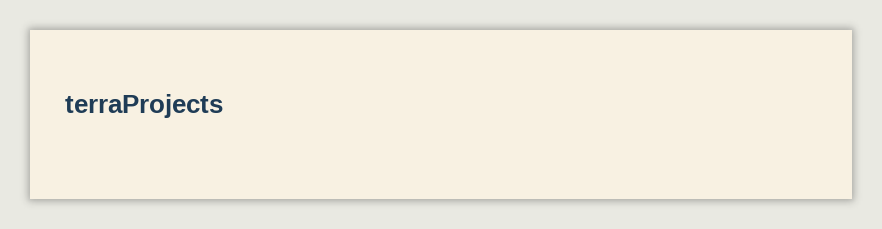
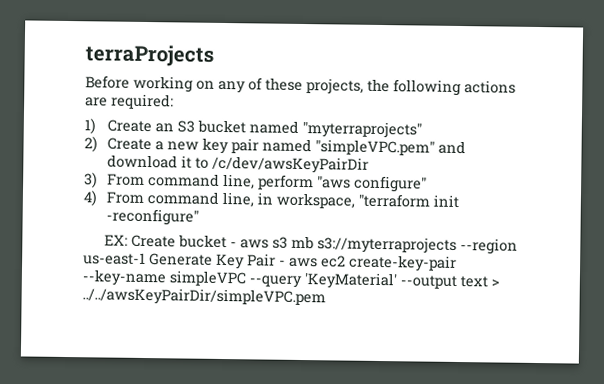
(223, 106) none -> [85,75,516,97] [85,93,174,110] [84,118,422,139] [84,136,466,156] [106,154,369,174] [84,172,427,193] [83,190,459,209] [105,208,199,226] [103,234,518,255] [83,252,457,272] [82,269,500,290] [82,287,326,307] // Before working on any of these projects, the following actions are required: // 1) Create an S3 bucket named "myterraprojects" // 2) Create a new key pair named "simpleVPC.pem" and download it to /c/dev/awsKeyPairDir // 3) From command line, perform "aws configure" // 4) From command line, in workspace, "terraform init -reconfigure" // EX: Create bucket - aws s3 mb s3://myterraprojects --region us-east-1 Generate Key Pair - aws ec2 create-key-pair --key-name simpleVPC --query 'KeyMaterial' --output text > ../../awsKeyPairDir/simpleVPC.pem

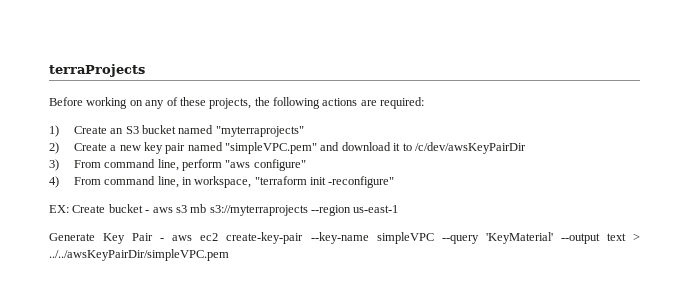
(146, 259) none -> (399, 209) //

